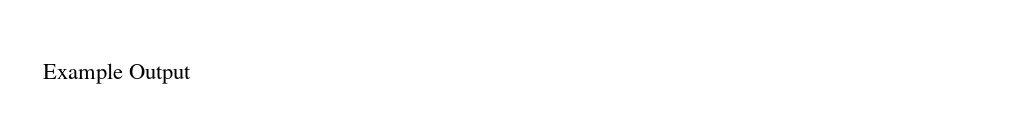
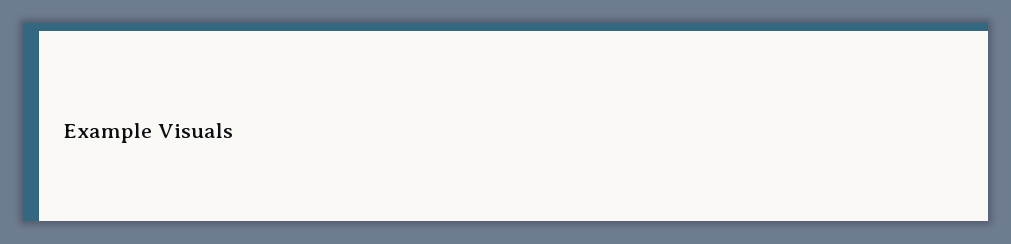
[129,64,192,84] Output -> [157,123,233,138] Visuals

